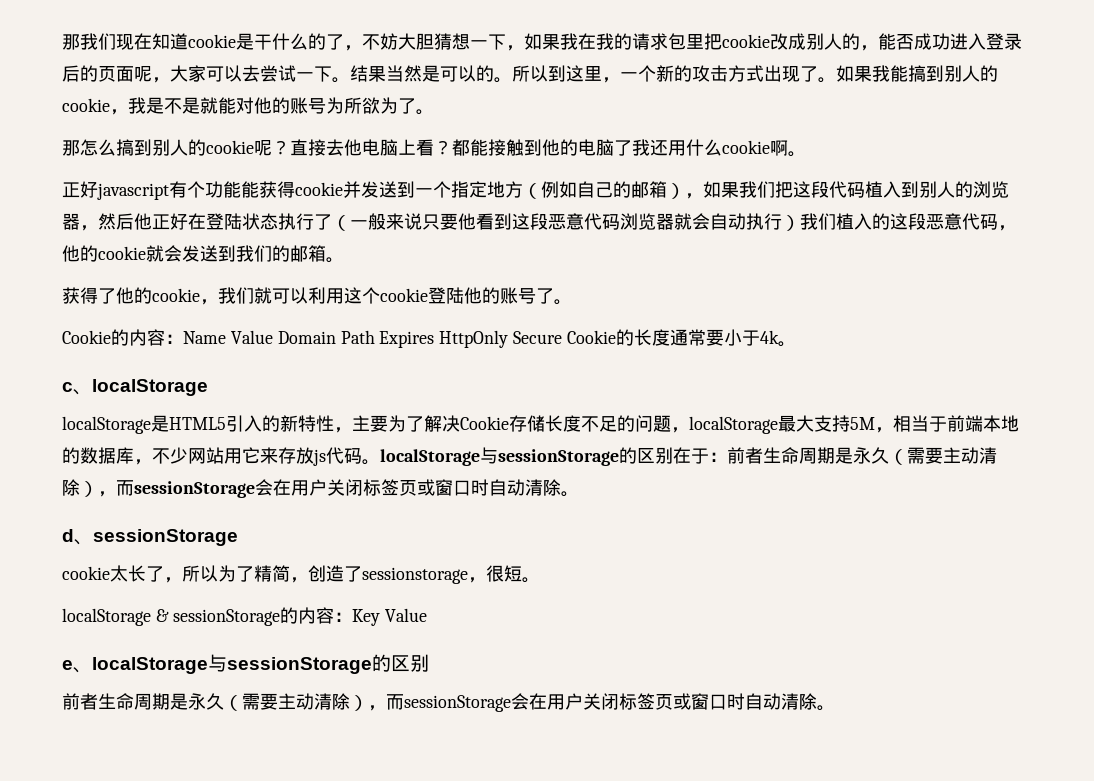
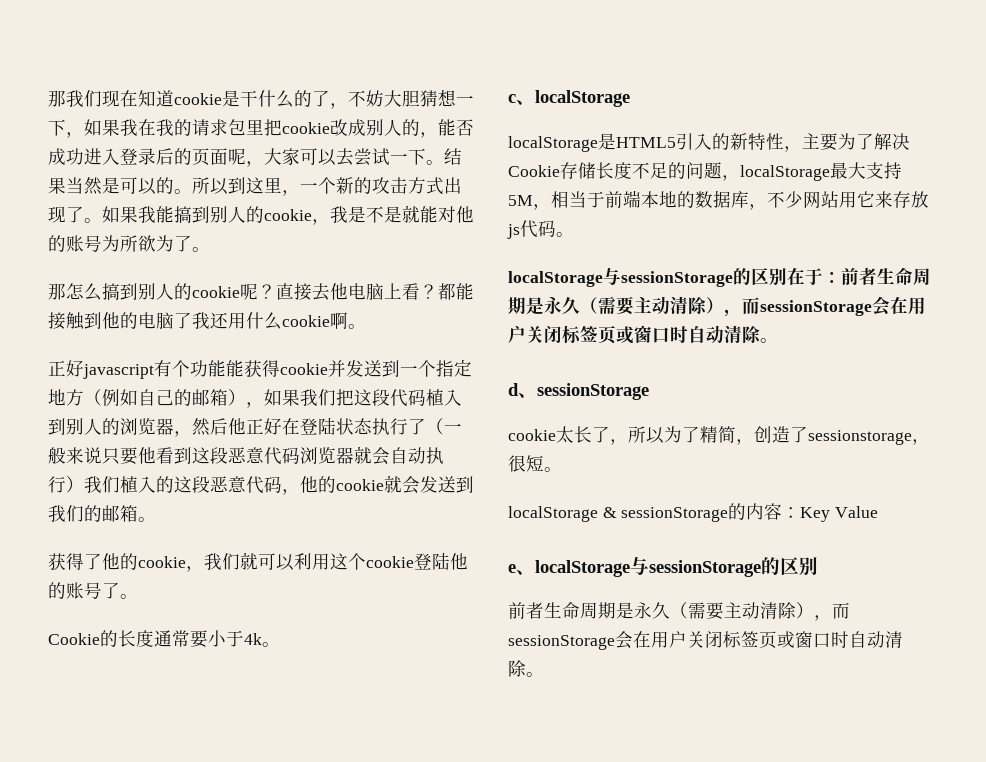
[129,329,635,348] 内容：Name Value Domain Path Expires HttpOnly Secure Cookie的 -> (118, 638) none
(380, 462) none -> (574, 234) //

